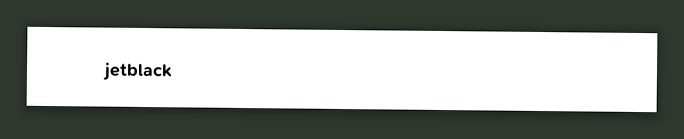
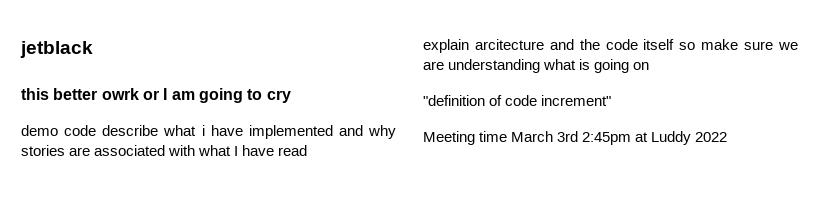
(173, 72) none -> [21,88,291,103] [21,125,396,139] [21,145,308,156] [423,39,798,53] [423,59,650,73] [423,95,612,106] [423,131,728,145] // this better owrk or I am going to cry // demo code describe what i have implemented and why stories are associated with what I have read // explain arcitecture and the code itself so make sure we are understanding what is going on // "definition of code increment" // Meeting time March 3rd 2:45pm at Luddy 2022

